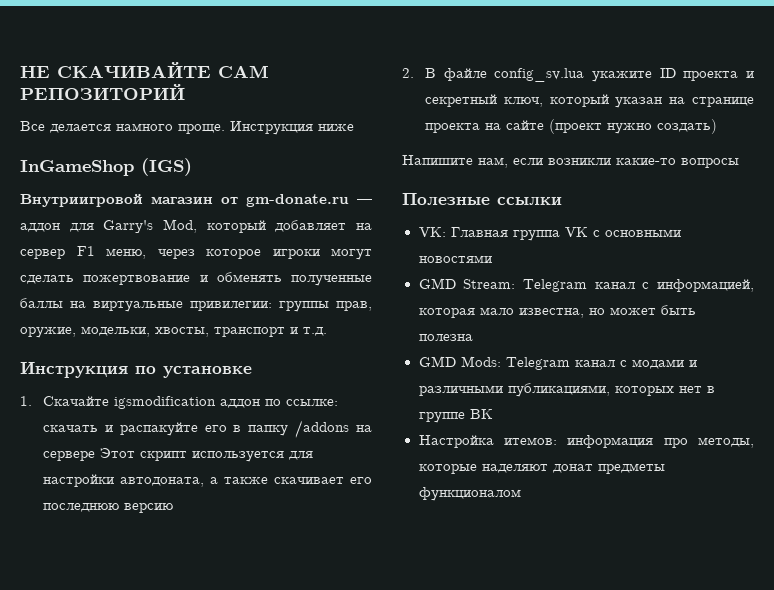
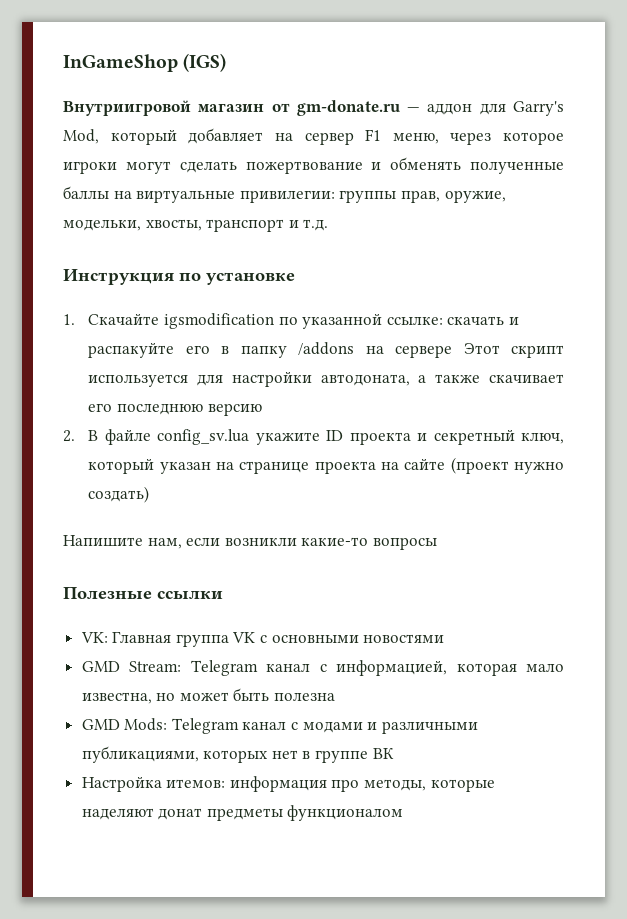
[20,62,269,79] [20,84,185,101] [20,121,354,135] НЕ СКАЧИВАЙТЕ САМ РЕПОЗИТОРИЙ // Все делается намного проще. Инструкция ниже // -> (63, 63) none
[219,399,281,408] аддон по -> [278,313,383,329] по указанной

